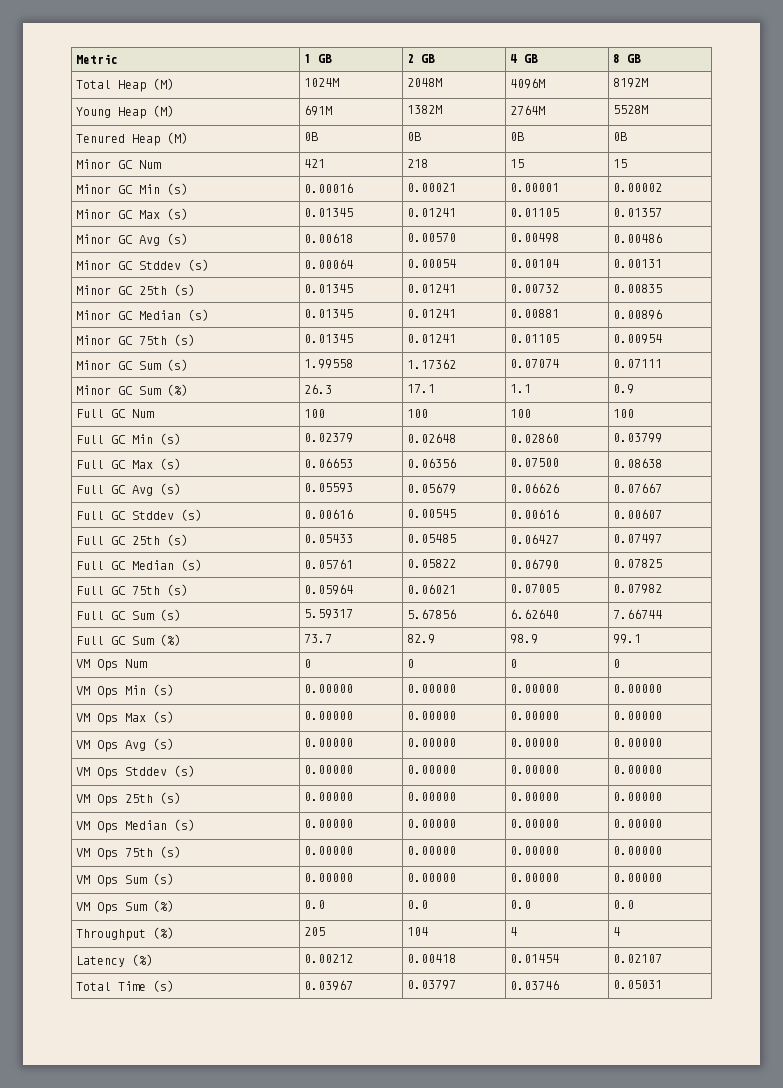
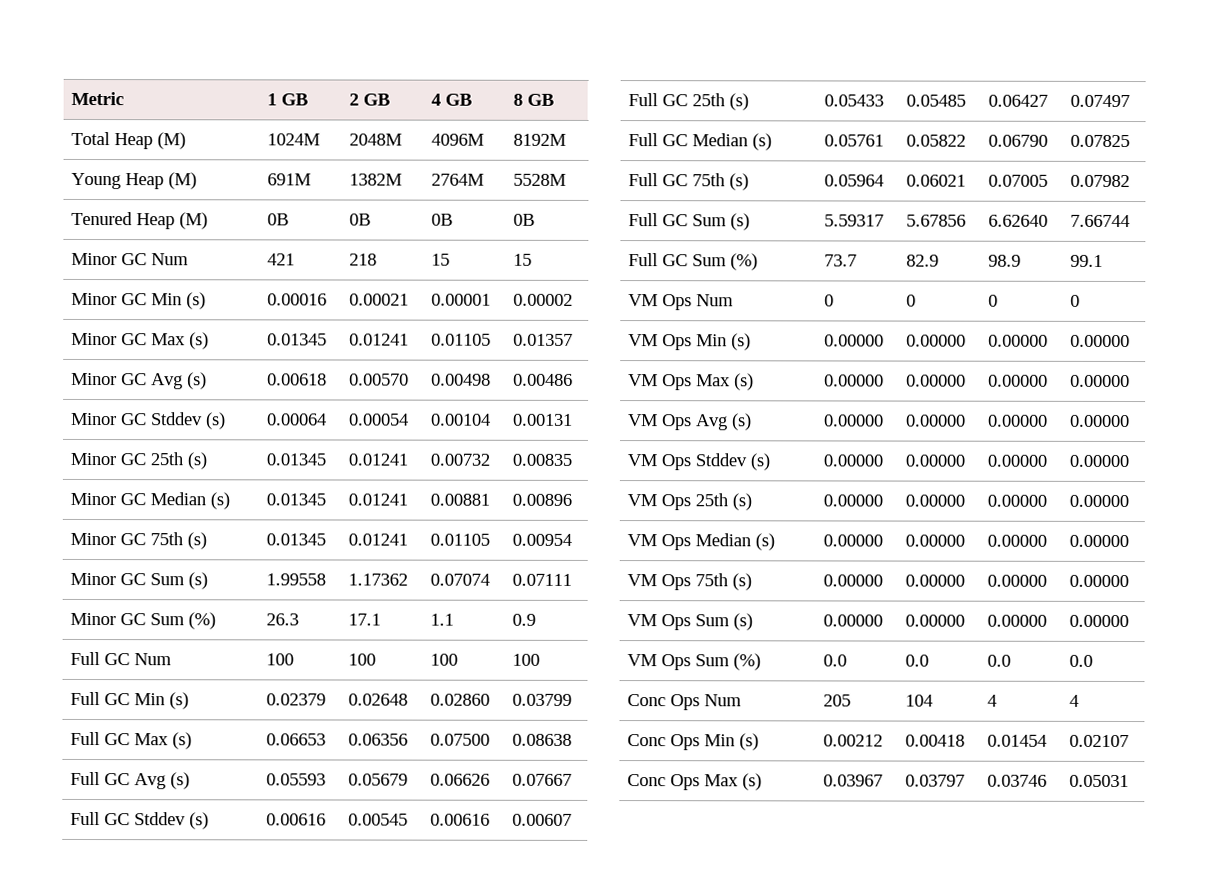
[75,927,174,941] Throughput (%) -> [626,694,742,711] Conc Ops Num
[75,954,153,967] Latency (%) -> [626,733,759,751] Conc Ops Min (s)
[75,981,146,991] Total Time -> [626,774,739,791] Conc Ops Max

